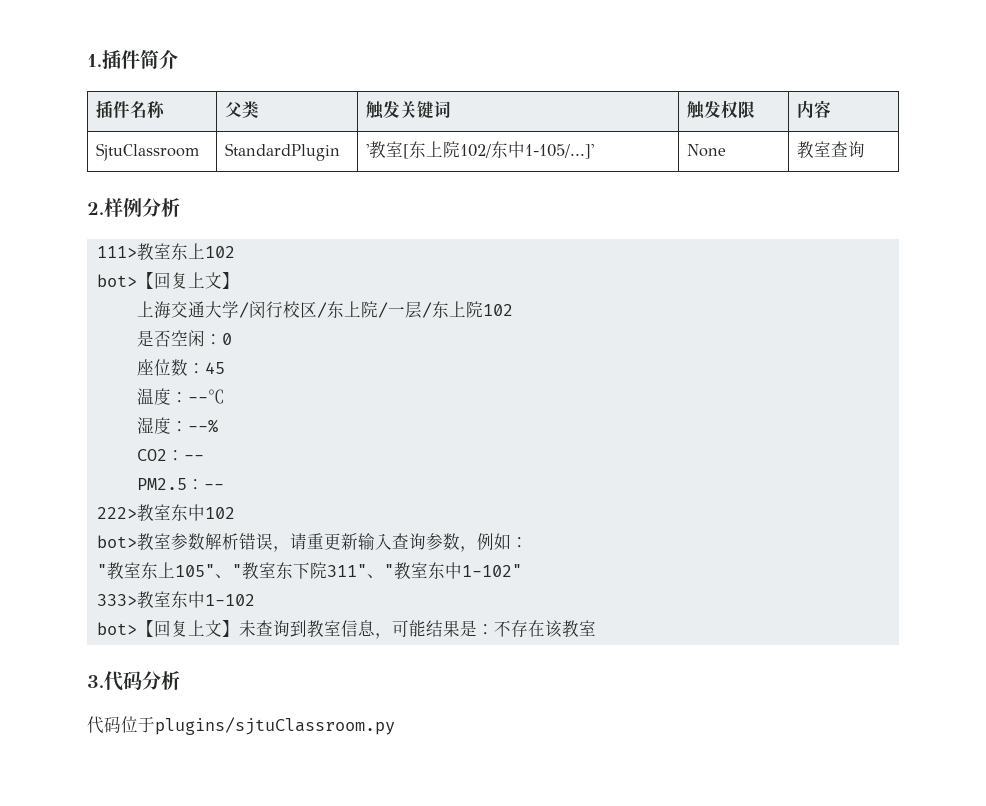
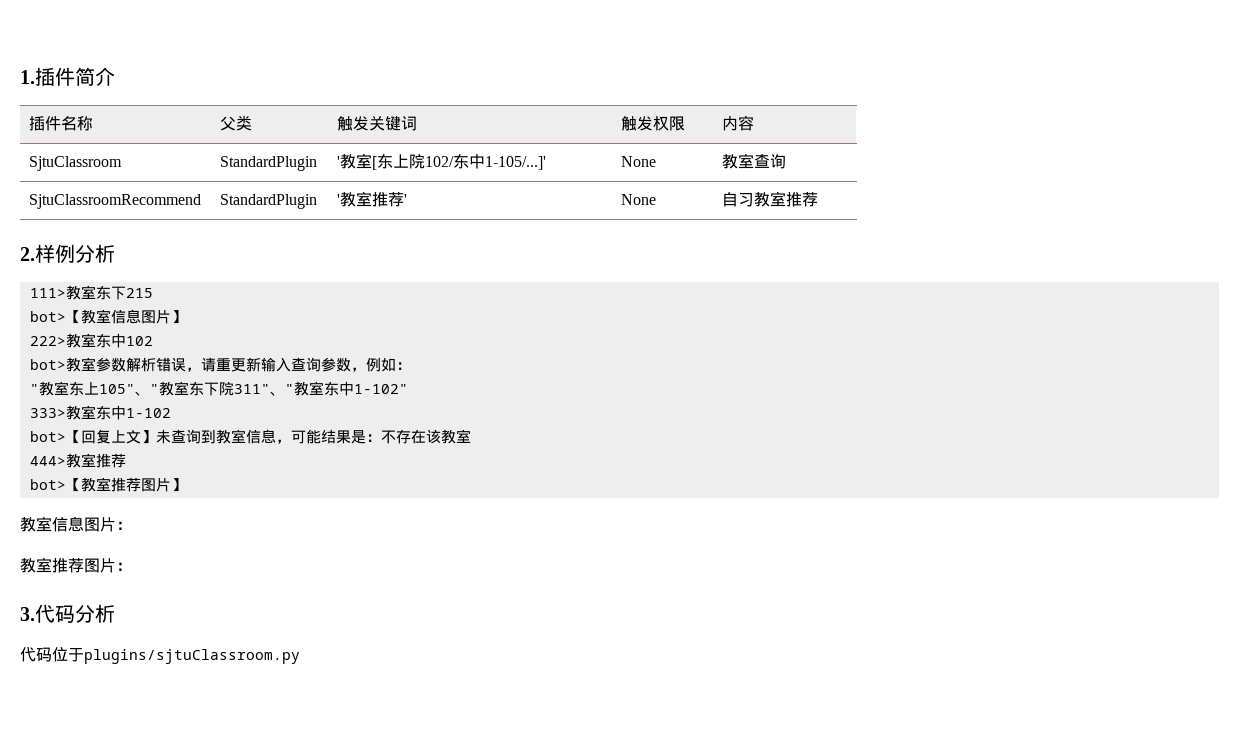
(865, 149) none -> [29,194,202,209] [220,194,318,209] [337,191,408,207] [621,194,657,205] [722,191,819,207] // SjtuClassroomRecommend | StandardPlugin | '教室推荐' | None | 自习教室推荐
[187,243,235,259] [96,272,239,289] [136,301,513,319] [136,330,232,347] [136,359,225,376] [136,388,225,405] [136,417,218,434] [136,449,204,461] [136,478,224,490] 上102 // bot>【回复上文】 // 上海交通大学/闵行校区/东上院/一层/东上院102 // 是否空闲：0 // 座位数：45 // 温度：--℃ // 湿度：--% // CO2：-- // PM2.5：-- -> [110,286,153,300] [29,309,186,324] 下215 // bot>【教室信息图片】
(596, 628) none -> [29,453,126,468] [29,477,186,492] [20,516,132,532] [20,557,132,573] // 444>教室推荐 // bot>【教室推荐图片】 // 教室信息图片： // 教室推荐图片：

